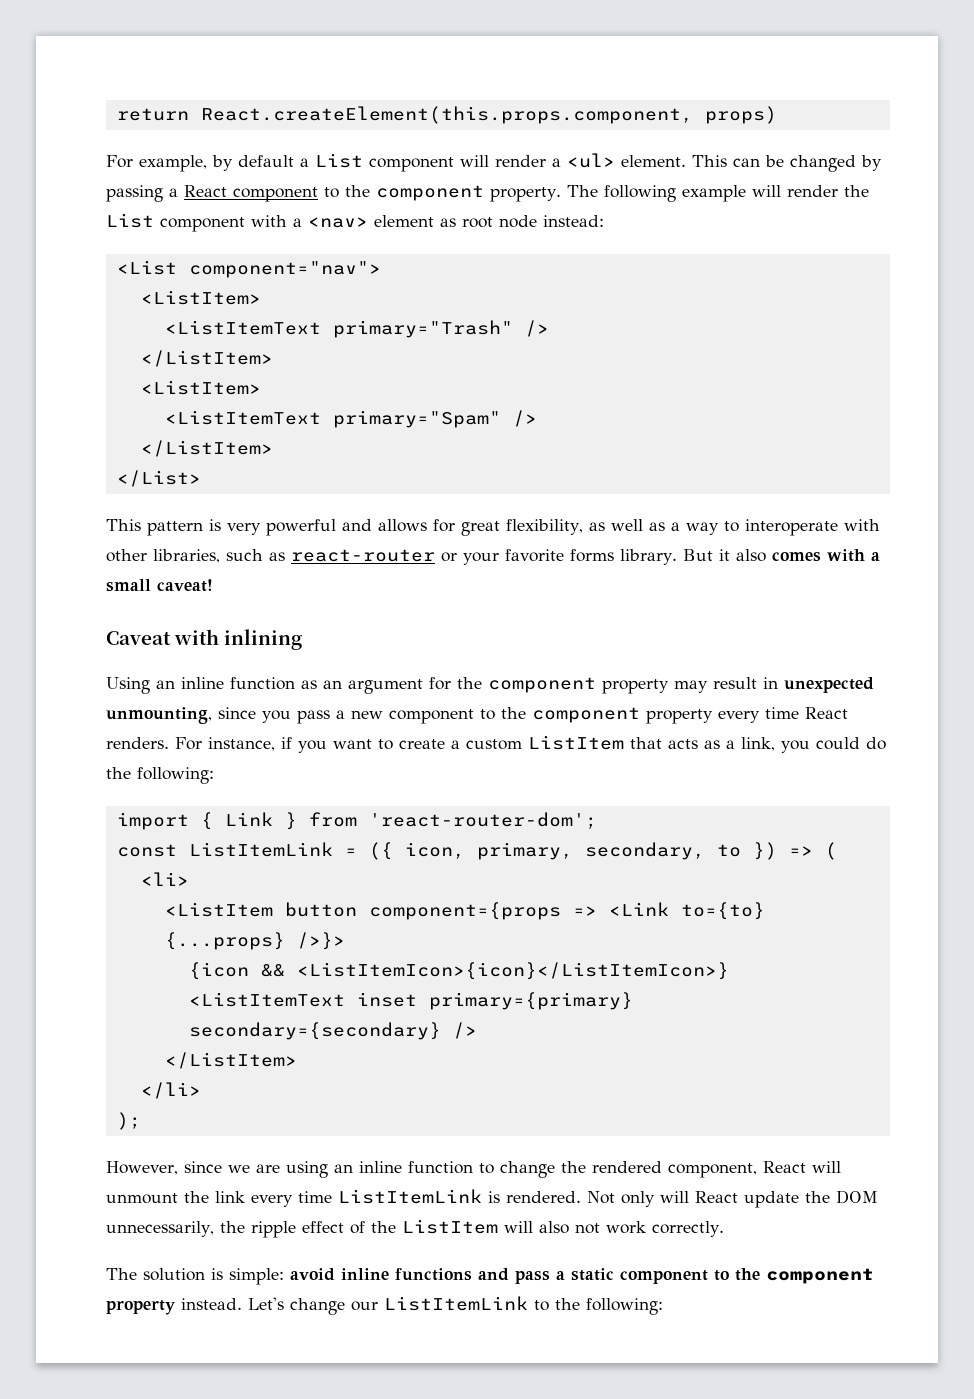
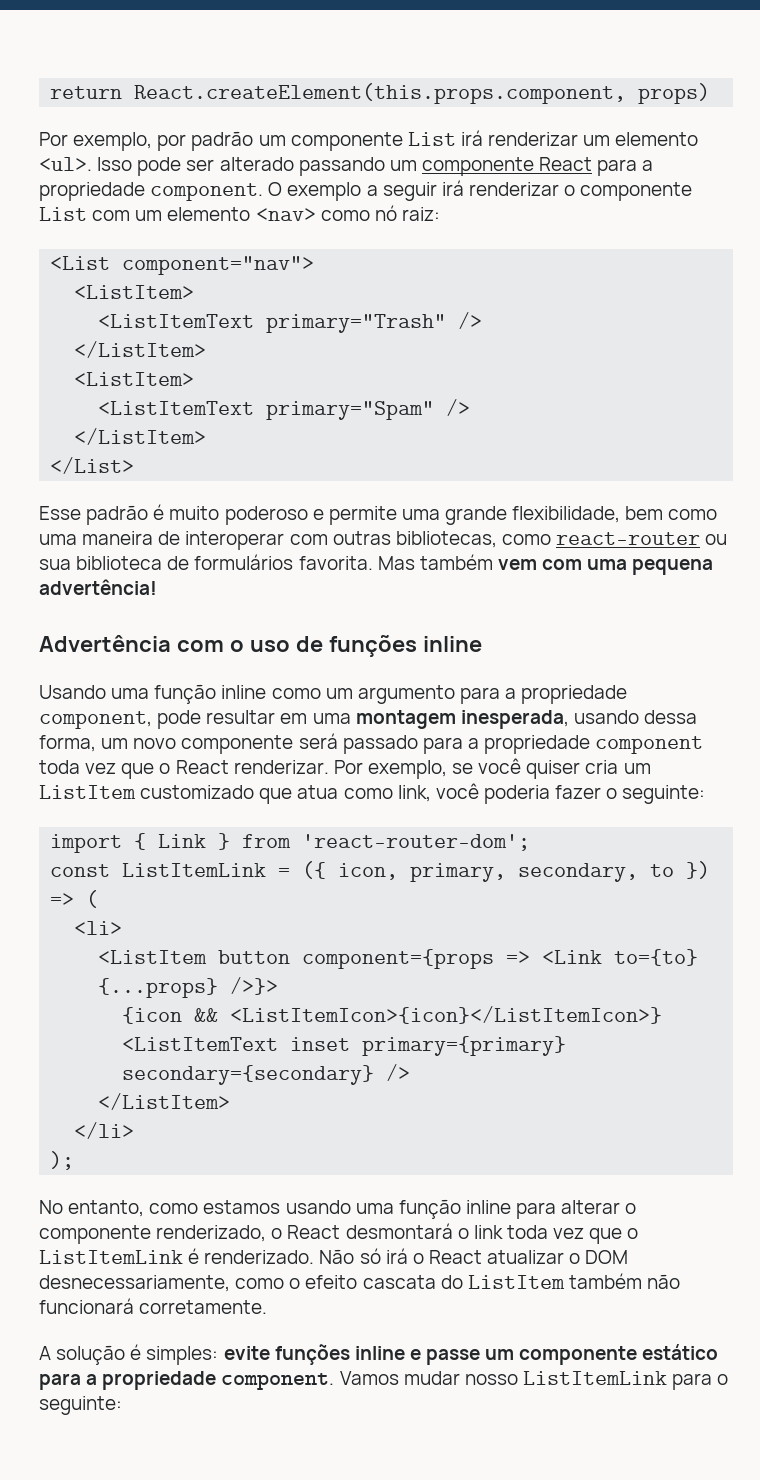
[106,153,882,172] [106,185,869,202] [106,213,604,232] For example, by default a List component will render a <ul> element. This can be changed by passing a React component to the component property. The following example will render the List component with a <nav> element as root node instead: -> [39,130,699,151] [39,157,654,176] [39,180,693,201] [39,205,440,221] Por exemplo, por padrão um componente List irá renderizar um elemento <ul>. Isso pode ser alterado passando um componente React para a propriedade component. O exemplo a seguir irá renderizar o componente List com um elemento <nav> como nó raiz:
[106,519,880,536] [106,549,880,565] [106,579,213,592] [106,629,303,650] [106,677,874,694] [106,707,848,724] [106,735,886,753] [106,767,214,784] This pattern is very powerful and allows for great flexibility, as well as a way to interoperate with other libraries, such as react-router or your favorite forms library. But it also comes with a small caveat! // Caveat with inlining // Using an inline function as an argument for the component property may result in unexpected unmounting, since you pass a new component to the component property every time React renders. For instance, if you want to create a custom ListItem that acts as a link, you could do the following: -> [39,504,718,525] [39,531,728,550] [39,554,714,575] [39,579,157,595] [39,635,482,657] [39,684,628,704] [39,710,698,729] [39,733,704,754] [39,758,651,779] [39,783,706,804] Esse padrão é muito poderoso e permite uma grande flexibilidade, bem como uma maneira de interoperar com outras bibliotecas, como react-router ou sua biblioteca de formulários favorita. Mas também vem com uma pequena advertência! // Advertência com o uso de funções inline // Usando uma função inline como um argumento para a propriedade component, pode resultar em uma montagem inesperada, usando dessa forma, um novo componente será passado para a propriedade component toda vez que o React renderizar. Por exemplo, se você quiser cria um ListItem customizado que atua como link, você poderia fazer o seguinte:
[106,1161,841,1178] [106,1189,878,1208] [106,1219,724,1238] [106,1268,874,1285] [106,1296,663,1315] However, since we are using an inline function to change the rendered component, React will unmount the link every time ListItemLink is rendered. Not only will React update the DOM unnecessarily, the ripple effect of the ListItem will also not work correctly. // The solution is simple: avoid inline functions and pass a static component to the component property instead. Let's change our ListItemLink to the following: -> [39,1199,637,1219] [39,1223,639,1244] [39,1248,629,1264] [39,1273,681,1292] [39,1298,268,1314] [39,1344,719,1365] [39,1371,729,1390] [39,1396,122,1415] No entanto, como estamos usando uma função inline para alterar o componente renderizado, o React desmontará o link toda vez que o ListItemLink é renderizado. Não só irá o React atualizar o DOM desnecessariamente, como o efeito cascata do ListItem também não funcionará corretamente. // A solução é simples: evite funções inline e passe um componente estático para a propriedade component. Vamos mudar nosso ListItemLink para o seguinte:

